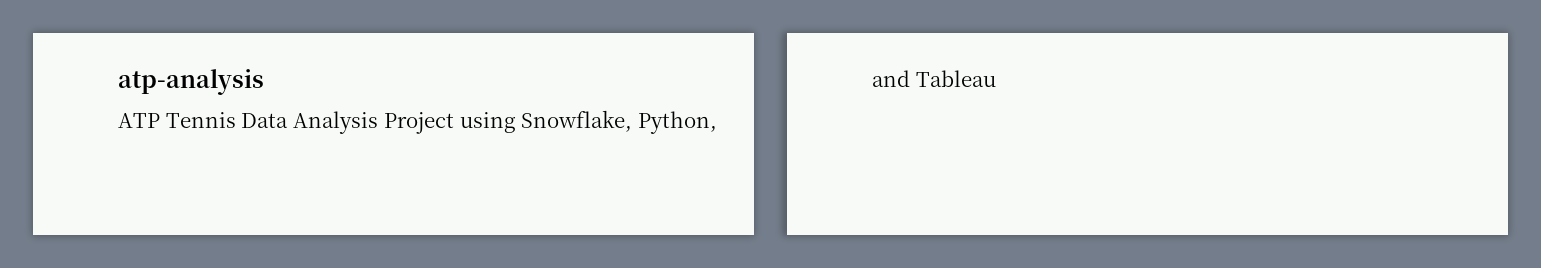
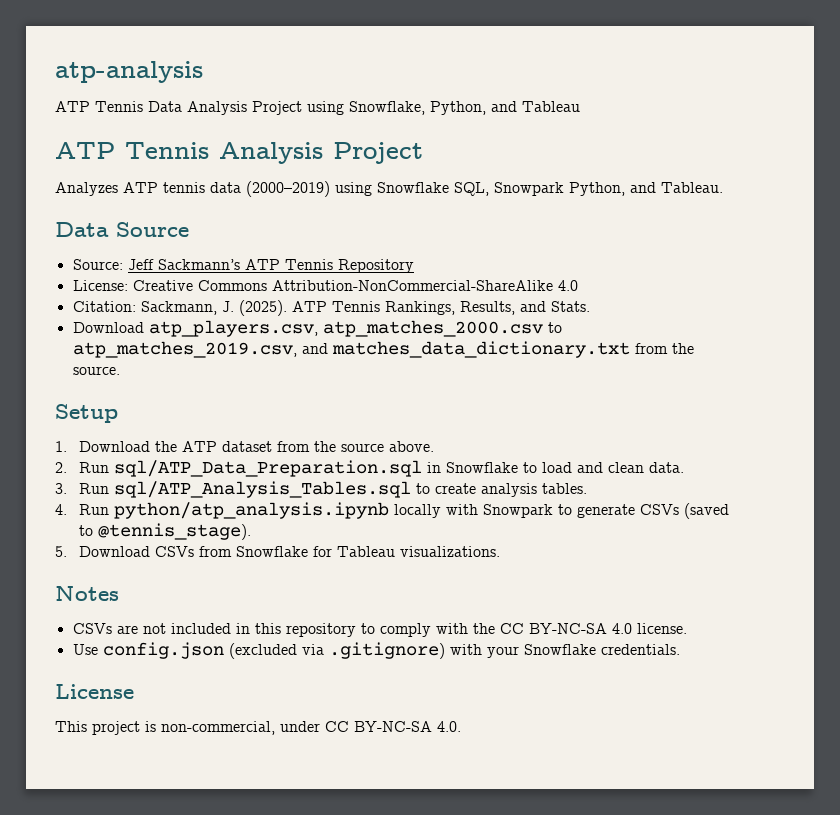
(996, 78) none -> [55,142,423,164] [55,181,723,197] [55,222,189,237] [72,259,414,273] [72,280,578,291] [72,300,590,316] [72,320,562,337] [72,341,694,358] [72,366,120,375] [55,404,118,423] [55,441,435,452] [55,460,685,477] [55,481,588,498] [55,502,730,519] [79,523,252,540] [55,546,501,557] [55,586,119,601] [72,623,687,637] [72,642,680,659] [55,684,134,699] [55,721,461,735] // ATP Tennis Analysis Project // Analyzes ATP tennis data (2000–2019) using Snowflake SQL, Snowpark Python, and Tableau. // Data Source // Source: Jeff Sackmann’s ATP Tennis Repository // License: Creative Commons Attribution-NonCommercial-ShareAlike 4.0 // Citation: Sackmann, J. (2025). ATP Tennis Rankings, Results, and Stats. // Download atp_players.csv, atp_matches_2000.csv to atp_matches_2019.csv, and matches_data_dictionary.txt from the source. // Setup // 1. Download the ATP dataset from the source above. // 2. Run sql/ATP_Data_Preparation.sql in Snowflake to load and clean data. // 3. Run sql/ATP_Analysis_Tables.sql to create analysis tables. // 4. Run python/atp_analysis.ipynb locally with Snowpark to generate CSVs (saved to @tennis_stage). // 5. Download CSVs from Snowflake for Tableau visualizations. // Notes // CSVs are not included in this repository to comply with the CC BY-NC-SA 4.0 license. // Use config.json (excluded via .gitignore) with your Snowflake credentials. // License // This project is non-commercial, under CC BY-NC-SA 4.0.

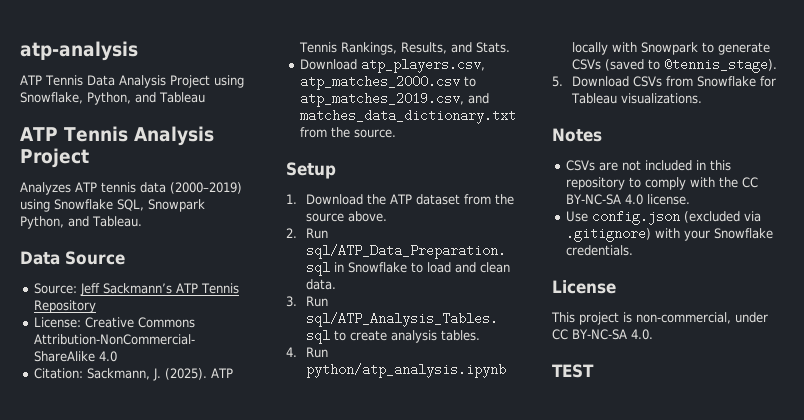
(461, 726) none -> [552,364,594,378] // TEST

